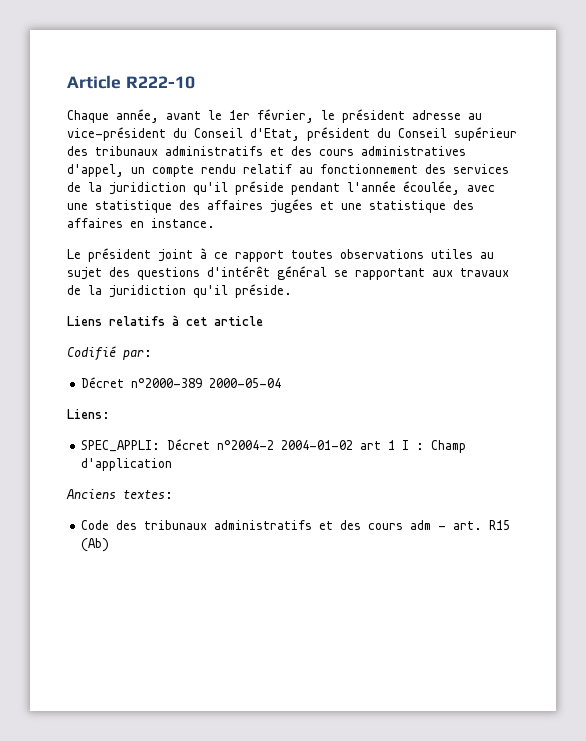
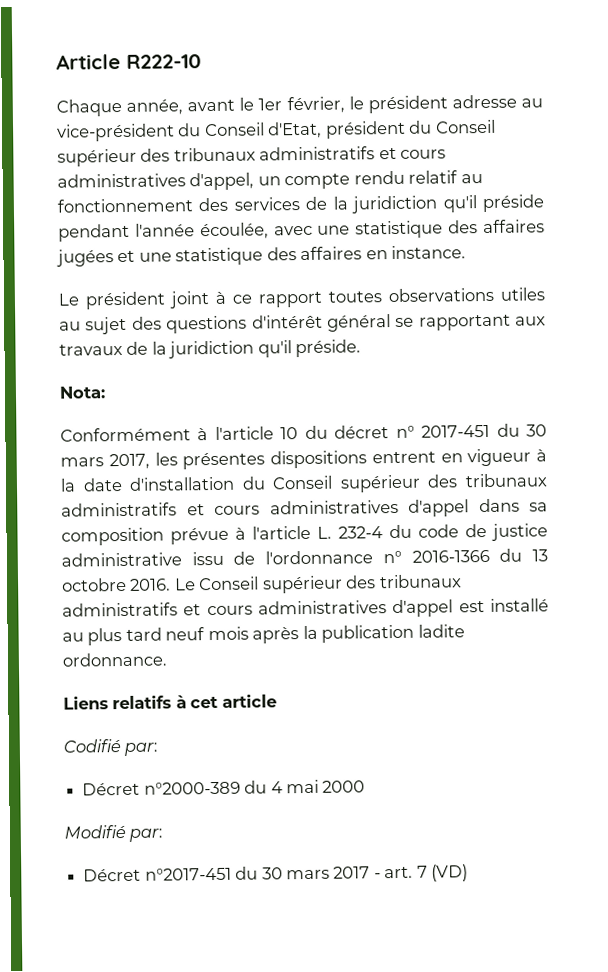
[291,146,312,156] des -> (397, 153) none
(292, 291) none -> [59,386,106,399] [60,423,548,442] [60,448,547,470] [60,473,548,493] [61,498,548,517] [61,523,548,546] [61,548,548,567] [62,574,462,594] [62,598,549,618] [62,624,465,646] [62,652,167,667] // Nota: // Conformément à l'article 10 du décret n° 2017-451 du 30 mars 2017, les présentes dispositions entrent en vigueur à la date d'installation du Conseil supérieur des tribunaux administratifs et cours administratives d'appel dans sa composition prévue à l'article L. 232-4 du code de justice administrative issu de l'ordonnance n° 2016-1366 du 13 octobre 2016. Le Conseil supérieur des tribunaux administratifs et cours administratives d'appel est installé au plus tard neuf mois après la publication ladite ordonnance.
[209,378,282,388] [67,409,110,419] [81,439,467,453] [81,458,173,471] [66,489,173,500] [81,520,511,530] [81,538,110,552] 2000-05-04 // Liens: // SPEC_APPLI: Décret n°2004-2 2004-01-02 art 1 I : Champ d'application // Anciens textes: // Code des tribunaux administratifs et des cours adm - art. R15 (Ab) -> [244,779,366,794] [64,824,164,842] [83,864,469,882] du 4 mai 2000 // Modifié par: // Décret n°2017-451 du 30 mars 2017 - art. 7 (VD)

